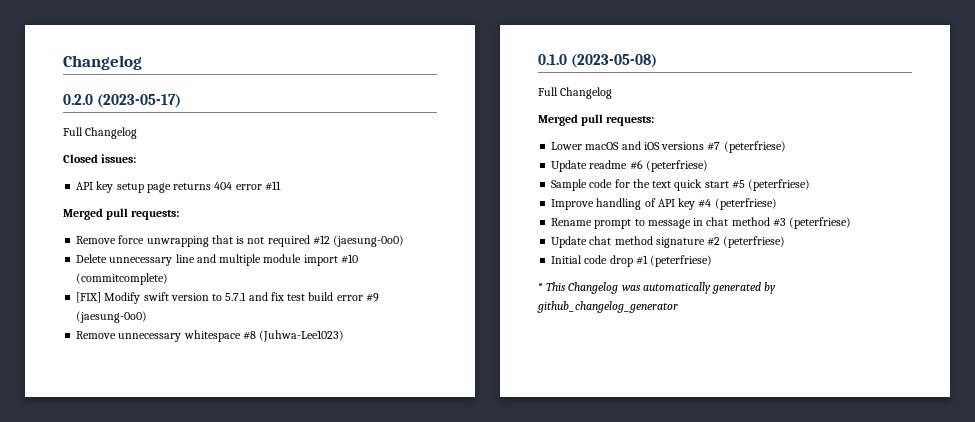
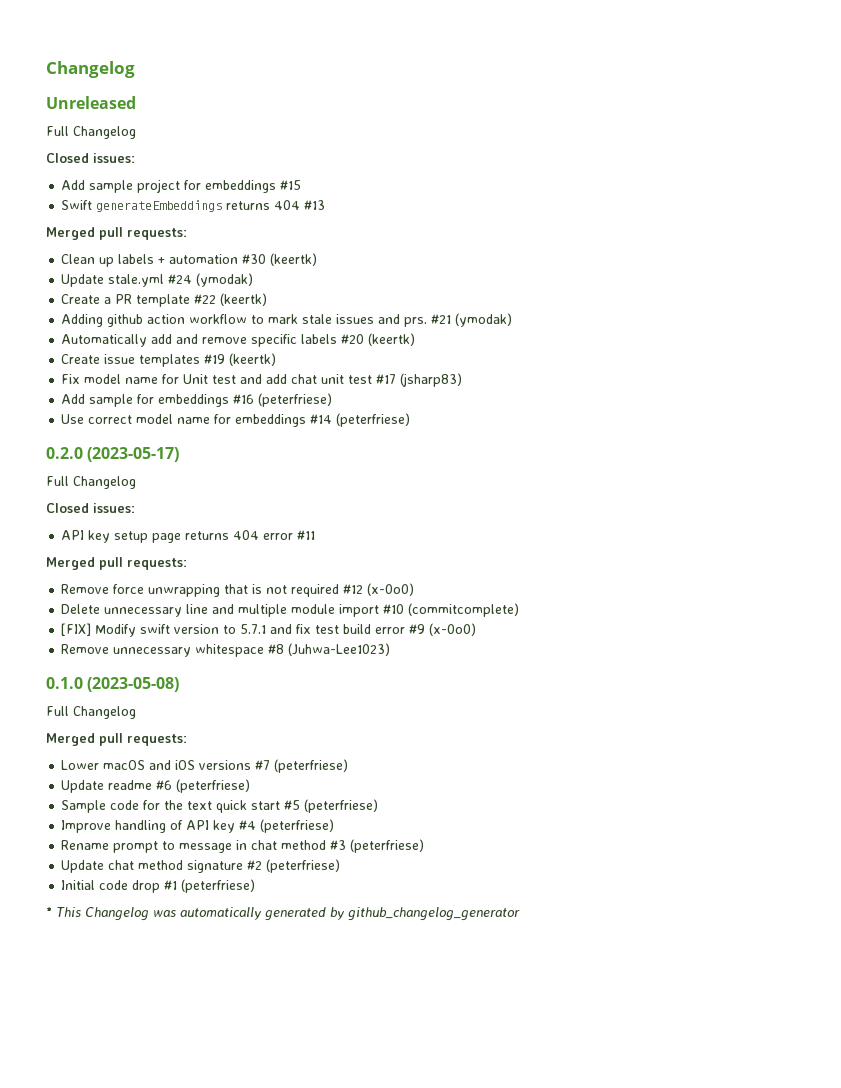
[63,55,142,70] Changelog -> [46,61,135,78] [46,96,136,109] [46,126,136,139] [46,153,135,163] [61,179,302,193] [61,200,326,212] [46,227,187,240] [61,253,318,267] [61,273,254,287] [61,293,268,307] [61,313,513,327] [61,333,416,347] [61,353,277,367] [61,373,463,387] [61,393,333,407] [61,413,411,427] Changelog // Unreleased // Full Changelog // Closed issues: // Add sample project for embeddings #15 // Swift generateEmbeddings returns 404 #13 // Merged pull requests: // Clean up labels + automation #30 (keertk) // Update stale.yml #24 (ymodak) // Create a PR template #22 (keertk) // Adding github action workflow to mark stale issues and prs. #21 (ymodak) // Automatically add and remove specific labels #20 (keertk) // Create issue templates #19 (keertk) // Fix model name for Unit test and add chat unit test #17 (jsharp83) // Add sample for embeddings #16 (peterfriese) // Use correct model name for embeddings #14 (peterfriese)
[333,235,405,247] (jaesung-0o0) -> [367,583,415,596] (x-0o0)
[76,311,148,323] (jaesung-0o0) -> [429,623,477,636] (x-0o0)

